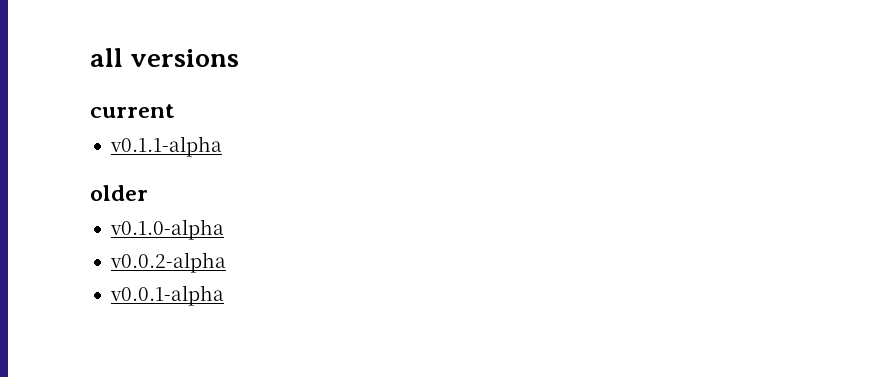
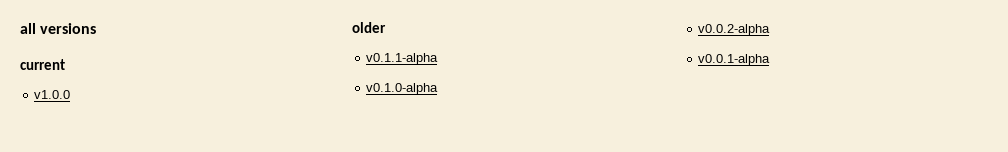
[109,136,222,157] v0.1.1-alpha -> [34,90,71,99] v1.0.0
(148, 193) none -> [366,53,439,65] // v0.1.1-alpha

